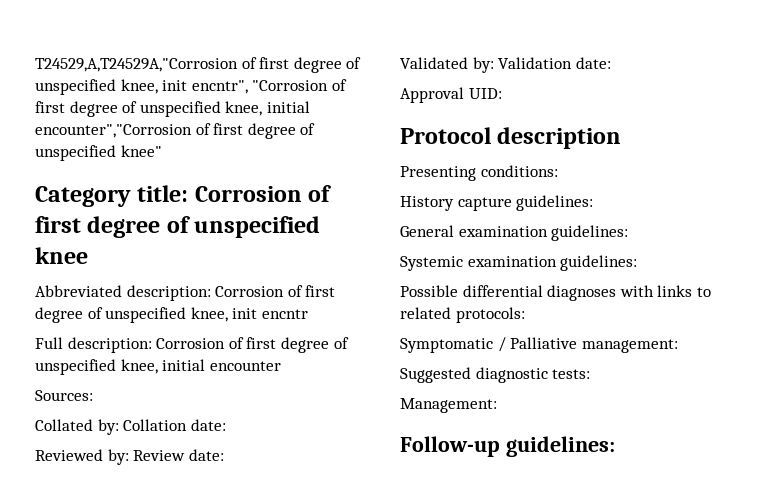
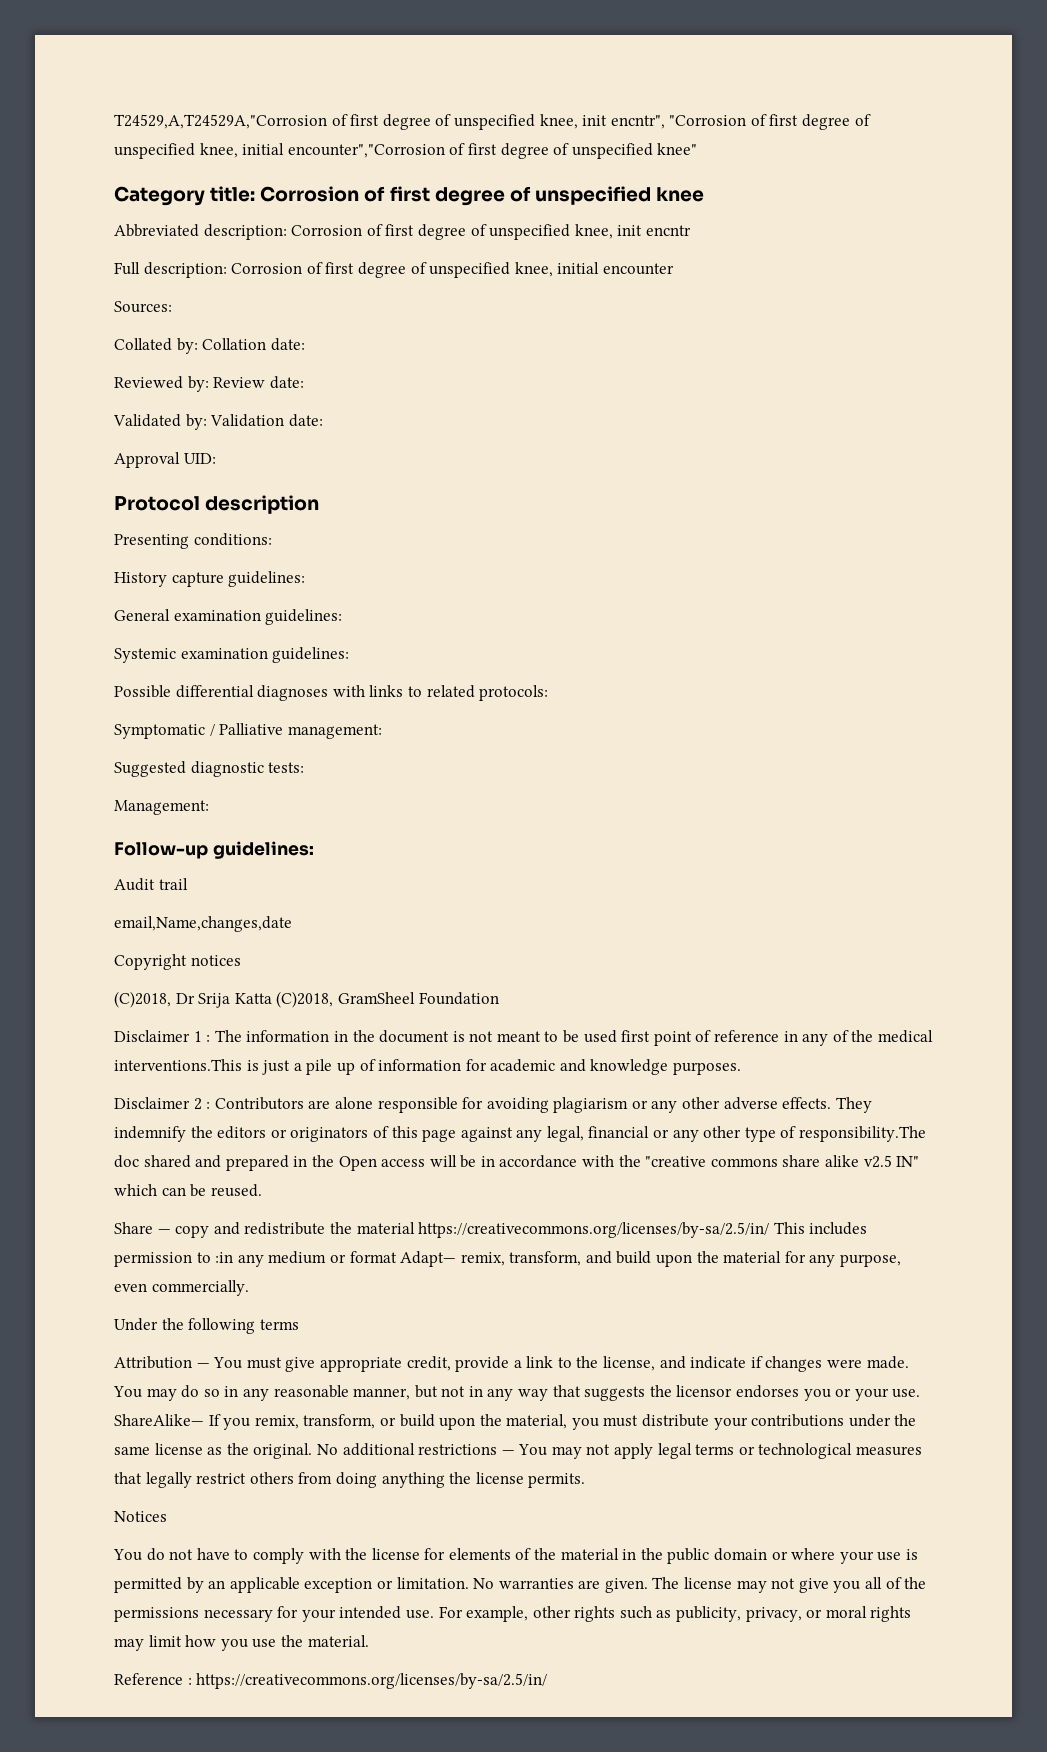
(615, 446) none -> [114,878,188,891] [114,916,292,932] [114,954,241,970] [114,991,499,1008] [114,1030,933,1046] [114,1059,742,1075] [114,1097,872,1113] [114,1126,927,1142] [114,1155,920,1171] [114,1184,262,1197] [114,1222,868,1238] [114,1251,902,1267] [114,1280,249,1296] [114,1318,299,1334] [114,1356,909,1372] [113,1385,921,1401] [114,1414,917,1430] [114,1443,923,1459] [114,1472,586,1488] [114,1511,167,1522] [113,1548,918,1564] [114,1577,927,1593] [114,1606,912,1622] [114,1635,369,1651] [114,1673,548,1689] // Audit trail // email,Name,changes,date // Copyright notices // (C)2018, Dr Srija Katta (C)2018, GramSheel Foundation // Disclaimer 1 : The information in the document is not meant to be used first point of reference in any of the medical interventions.This is just a pile up of information for academic and knowledge purposes. // Disclaimer 2 : Contributors are alone responsible for avoiding plagiarism or any other adverse effects. They indemnify the editors or originators of this page against any legal, financial or any other type of responsibility.The doc shared and prepared in the Open access will be in accordance with the "creative commons share alike v2.5 IN" which can be reused. // Share — copy and redistribute the material https://creativecommons.org/licenses/by-sa/2.5/in/ This includes permission to :in any medium or format Adapt— remix, transform, and build upon the material for any purpose, even commercially. // Under the following terms // Attribution — You must give appropriate credit, provide a link to the license, and indicate if changes were made. You may do so in any reasonable manner, but not in any way that suggests the licensor endorses you or your use. ShareAlike— If you remix, transform, or build upon the material, you must distribute your contributions under the same license as the original. No additional restrictions — You may not apply legal terms or technological measures that legally restrict others from doing anything the license permits. // Notices // You do not have to comply with the license for elements of the material in the public domain or where your use is permitted by an applicable exception or limitation. No warranties are given. The license may not give you all of the permissions necessary for your intended use. For example, other rights such as publicity, privacy, or moral rights may limit how you use the material. // Reference : https://creativecommons.org/licenses/by-sa/2.5/in/

